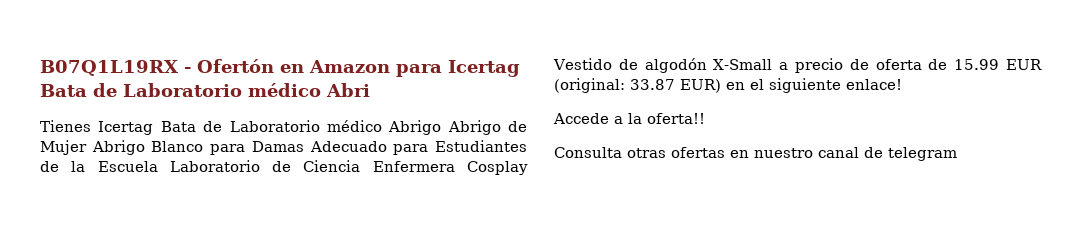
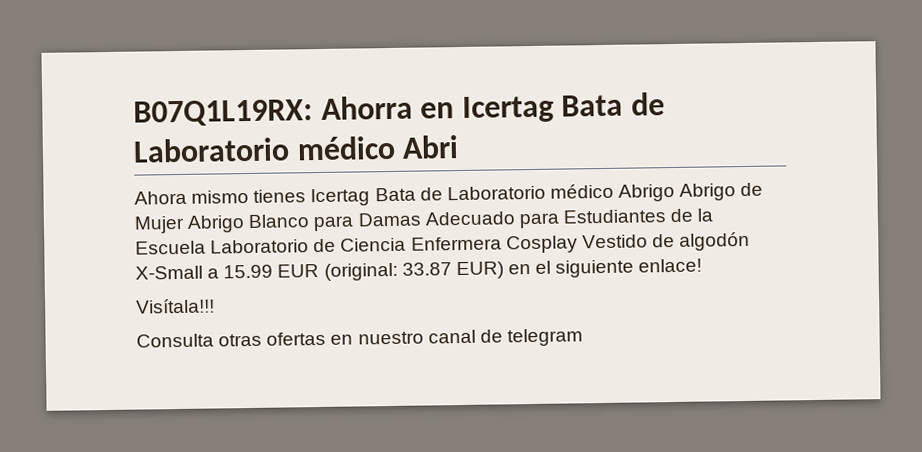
[40,59,442,77] B07Q1L19RX - Ofertón en Amazon para -> [133,95,455,127] B07Q1L19RX: Ahorra en
[40,120,91,132] Tienes -> [134,189,307,205] Ahora mismo tienes
[794,58,948,73] precio de oferta de -> (220, 273) none
[553,113,705,124] Accede a la oferta!! -> [136,298,215,314] Visítala!!!

